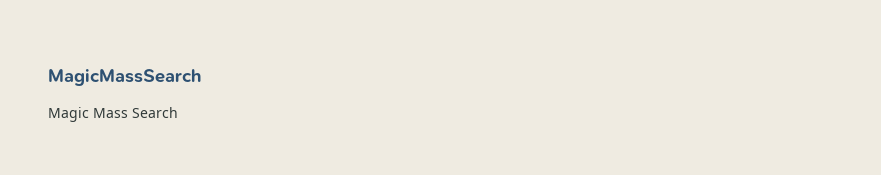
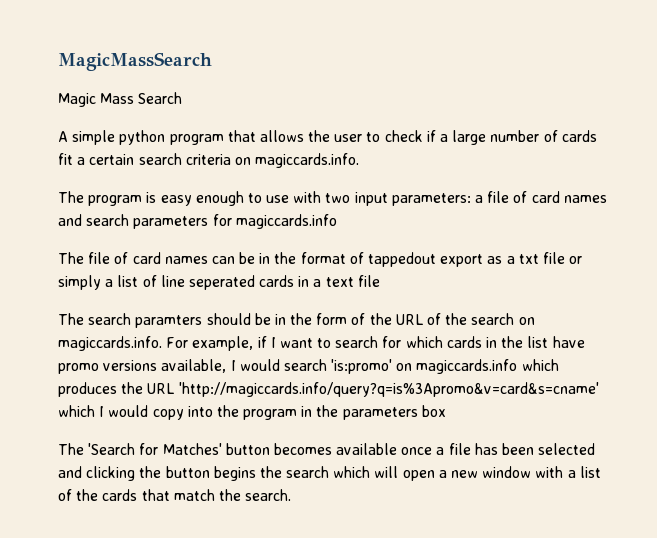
(178, 112) none -> [58,130,597,145] [58,153,360,168] [58,191,607,206] [58,214,337,229] [58,252,583,267] [58,275,380,290] [58,313,535,328] [58,336,585,351] [58,359,559,374] [58,382,599,397] [58,405,446,420] [58,443,596,455] [58,466,601,481] [58,489,292,501] // A simple python program that allows the user to check if a large number of cards fit a certain search criteria on magiccards.info. // The program is easy enough to use with two input parameters: a file of card names and search parameters for magiccards.info // The file of card names can be in the format of tappedout export as a txt file or simply a list of line seperated cards in a text file // The search paramters should be in the form of the URL of the search on magiccards.info. For example, if I want to search for which cards in the list have promo versions available, I would search 'is:promo' on magiccards.info which produces the URL 'http://magiccards.info/query?q=is%3Apromo&v=card&s=cname' which I would copy into the program in the parameters box // The 'Search for Matches' button becomes available once a file has been selected and clicking the button begins the search which will open a new window with a list of the cards that match the search.

